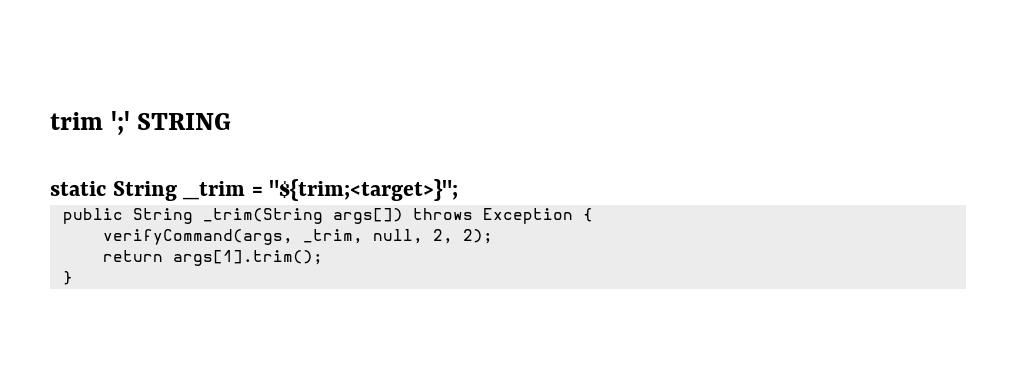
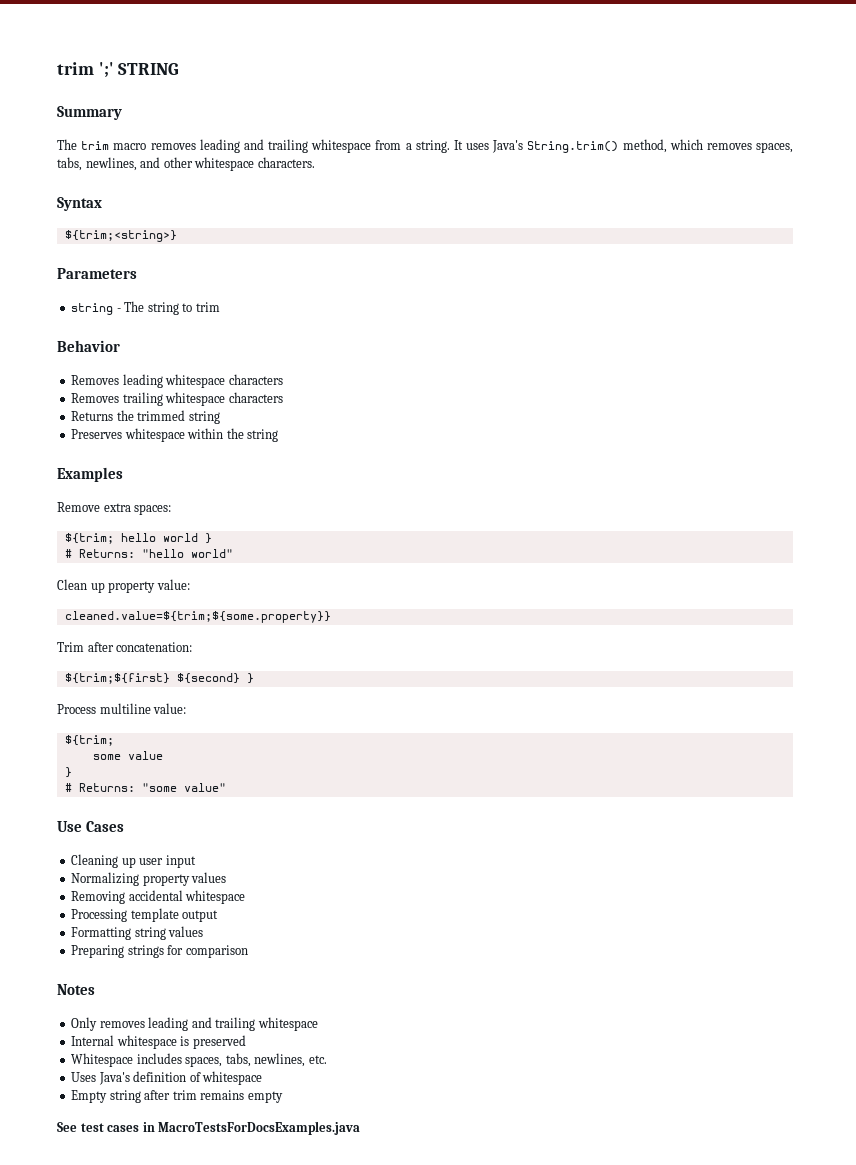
[50,179,459,201] [62,208,593,224] [102,229,493,245] [102,250,323,266] [62,271,73,285] static String _trim = "${trim;<target>}"; // public String _trim(String args[]) throws Exception { // verifyCommand(args, _trim, null, 2, 2); // return args[1].trim(); // } -> [57,106,122,120] [57,139,793,153] [57,157,315,171] [57,197,102,211] [64,230,177,242] [57,268,137,279] [71,301,220,315] [57,340,120,352] [71,374,283,388] [71,392,283,406] [71,410,220,424] [71,428,279,442] [57,467,123,482] [57,502,172,515] [64,533,212,544] [64,549,233,558] [57,579,190,593] [64,611,331,623] [57,642,193,652] [64,673,254,684] [57,703,187,714] [64,735,114,746] [92,751,163,760] [64,767,72,778] [64,783,226,792] [57,821,125,832] [71,854,196,868] [71,872,227,886] [71,890,246,904] [71,908,219,922] [71,926,204,940] [71,945,248,958] [57,984,95,995] [71,1017,318,1031] [71,1035,246,1049] [71,1053,327,1067] [71,1071,263,1085] [71,1090,283,1103] [57,1121,361,1135] Summary // The trim macro removes leading and trailing whitespace from a string. It uses Java's String.trim() method, which removes spaces, tabs, newlines, and other whitespace characters. // Syntax // ${trim;<string>} // Parameters // string - The string to trim // Behavior // Removes leading whitespace characters // Removes trailing whitespace characters // Returns the trimmed string // Preserves whitespace within the string // Examples // Remove extra spaces: // ${trim; hello world } // # Returns: "hello world" // Clean up property value: // cleaned.value=${trim;${some.property}} // Trim after concatenation: // ${trim;${first} ${second} } // Process multiline value: // ${trim; // some value // } // # Returns: "some value" // Use Cases // Cleaning up user input // Normalizing property values // Removing accidental whitespace // Processing template output // Formatting string values // Preparing strings for comparison // Notes // Only removes leading and trailing whitespace // Internal whitespace is preserved // Whitespace includes spaces, tabs, newlines, etc. // Uses Java's definition of whitespace // Empty string after trim remains empty // See test cases in MacroTestsForDocsExamples.java

